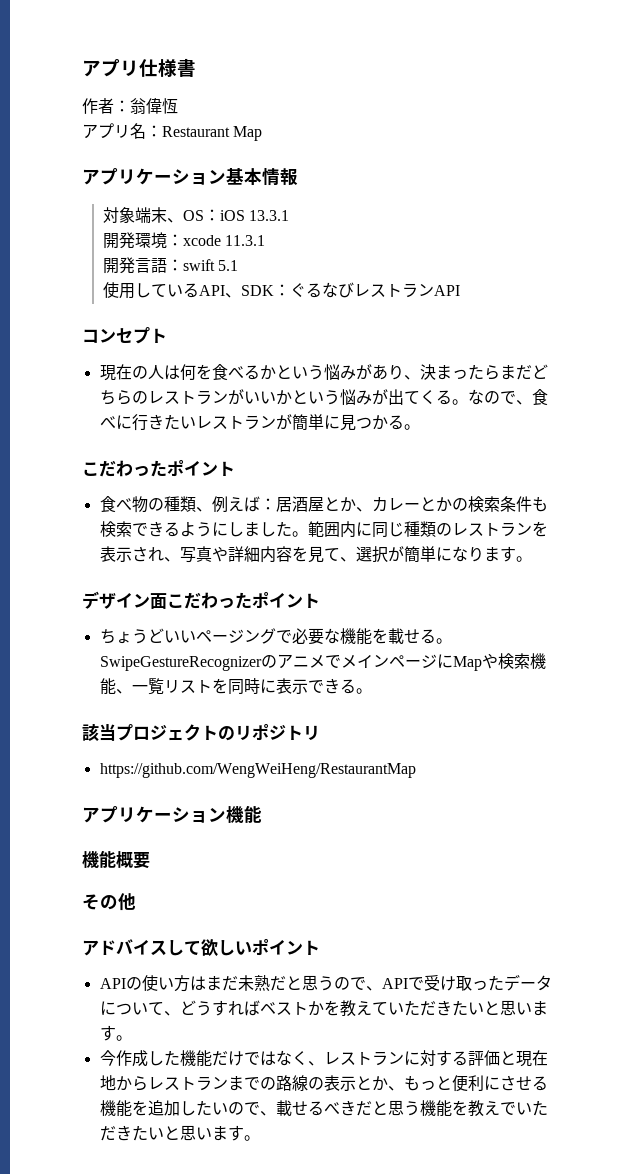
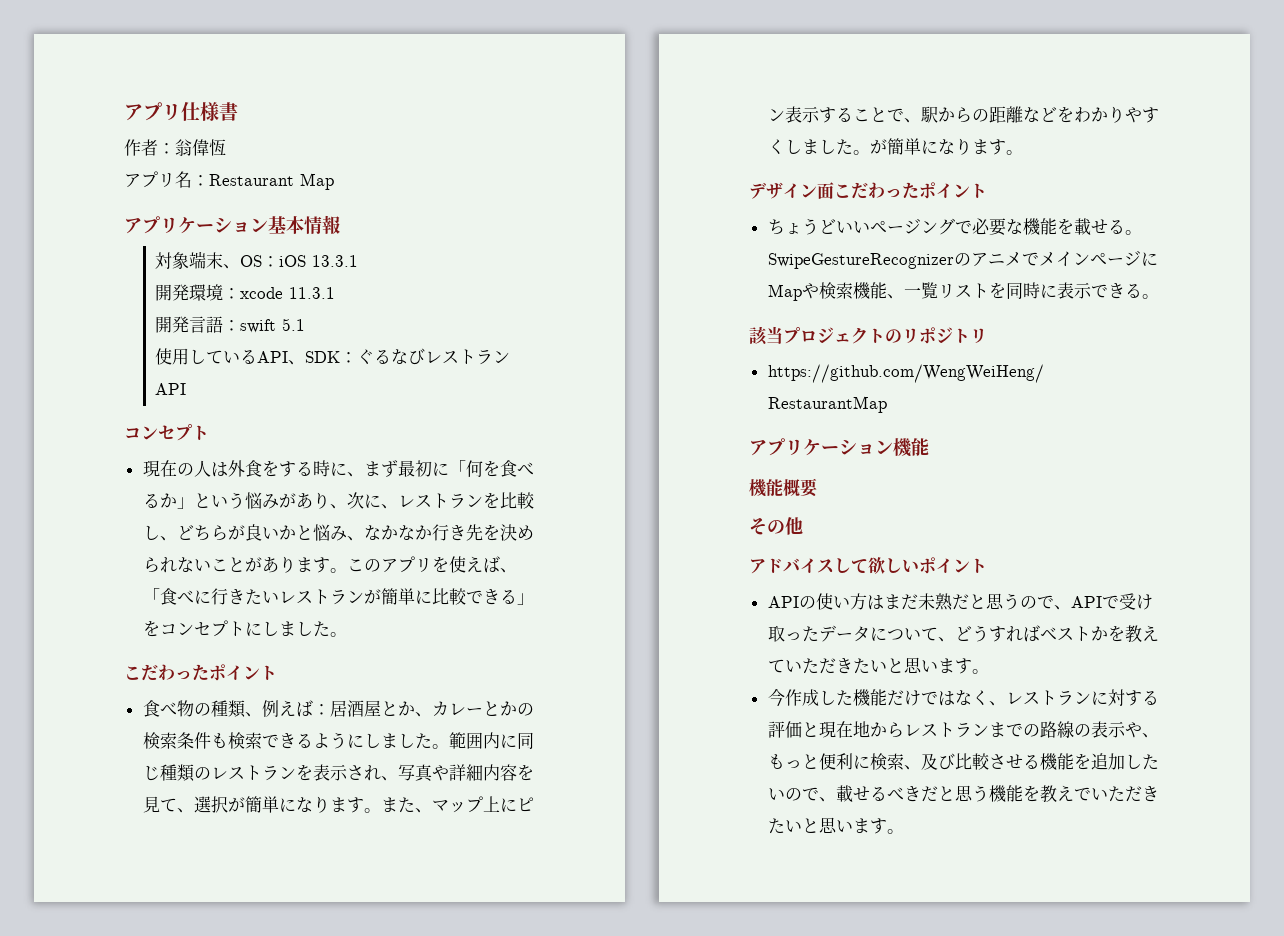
(180, 372) none -> [227,460,466,477] 外食をする時に、まず最初に「
(276, 372) none -> [176,497,194,509] 」
[419,364,548,380] [99,389,532,405] 決まったらまだどちらのレストランがいいかという悩みが出てくる。なので、 -> [346,492,535,509] [142,524,534,541] [142,556,517,573] [142,588,160,603] 次に、レストランを比較し、どちらが良いかと悩み、なかなか行き先を決められないことがあります。このアプリを使えば、「
[339,414,404,431] 見つかる -> [431,588,534,605] [142,620,330,637] 比較できる」をコンセプトにしました
(532, 559) none -> [380,796,534,813] [767,106,1159,123] [767,138,1023,155] また、マップ上にピン表示することで、駅からの距離などをわかりやすくしました。が簡単になります。
[355,1076,388,1091] とか -> [1124,722,1142,738] や
(500, 1083) none -> [869,753,990,770] 検索、及び比較

